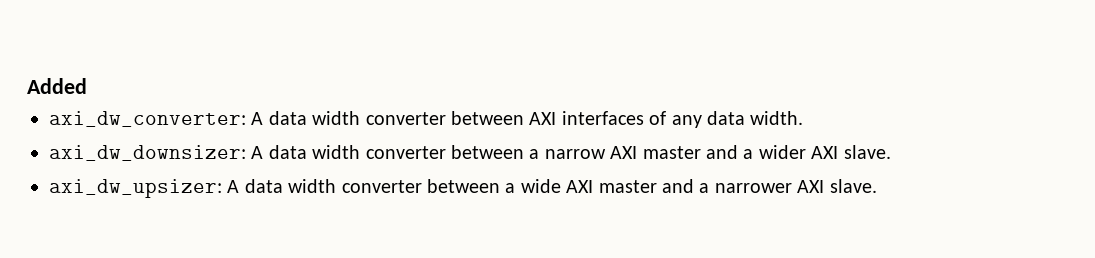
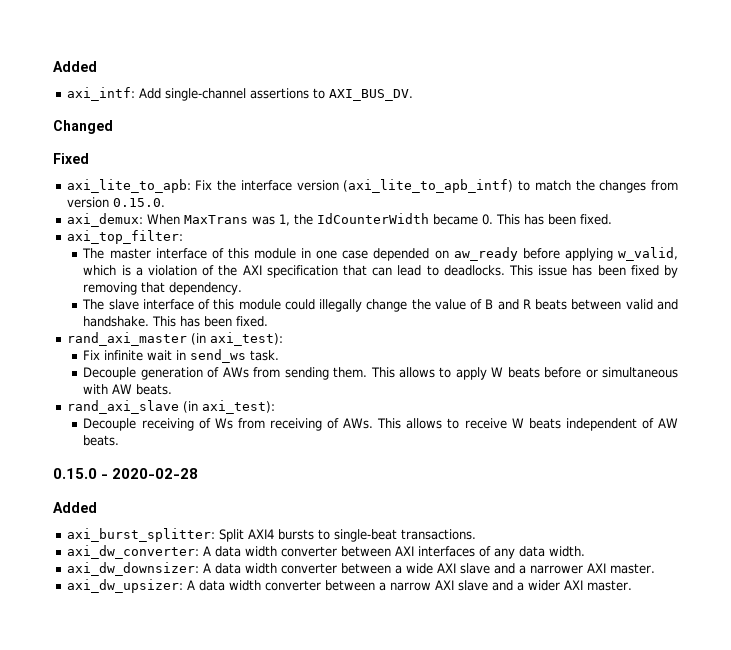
[27,78,87,94] Added -> [53,61,97,72] [66,87,413,101] [53,120,113,134] [53,153,89,164] [66,179,679,193] [66,197,165,208] [66,213,612,227] [66,230,183,244] [82,247,678,261] [83,265,678,278] [83,282,243,295] [82,299,679,312] [83,316,269,327] [66,332,283,346] [83,349,280,363] [83,367,679,380] [83,384,173,395] [66,400,275,414] [83,418,678,431] [83,435,120,446] [53,468,199,479] [53,502,97,513] [66,528,476,542] Added // axi_intf: Add single-channel assertions to AXI_BUS_DV. // Changed // Fixed // axi_lite_to_apb: Fix the interface version (axi_lite_to_apb_intf) to match the changes from version 0.15.0. // axi_demux: When MaxTrans was 1, the IdCounterWidth became 0. This has been fixed. // axi_top_filter: // The master interface of this module in one case depended on aw_ready before applying w_valid, which is a violation of the AXI specification that can lead to deadlocks. This issue has been fixed by removing that dependency. // The slave interface of this module could illegally change the value of B and R beats between valid and handshake. This has been fixed. // rand_axi_master (in axi_test): // Fix infinite wait in send_ws task. // Decouple generation of AWs from sending them. This allows to apply W beats before or simultaneous with AW beats. // rand_axi_slave (in axi_test): // Decouple receiving of Ws from receiving of AWs. This allows to receive W beats independent of AW beats. // 0.15.0 - 2020-02-28 // Added // axi_burst_splitter: Split AXI4 bursts to single-beat transactions.
[544,145,891,159] narrow AXI master and a wider AXI slave. -> [405,563,655,574] wide AXI slave and a narrower AXI master.
[520,179,877,193] wide AXI master and a narrower AXI slave. -> [389,580,632,591] narrow AXI slave and a wider AXI master.

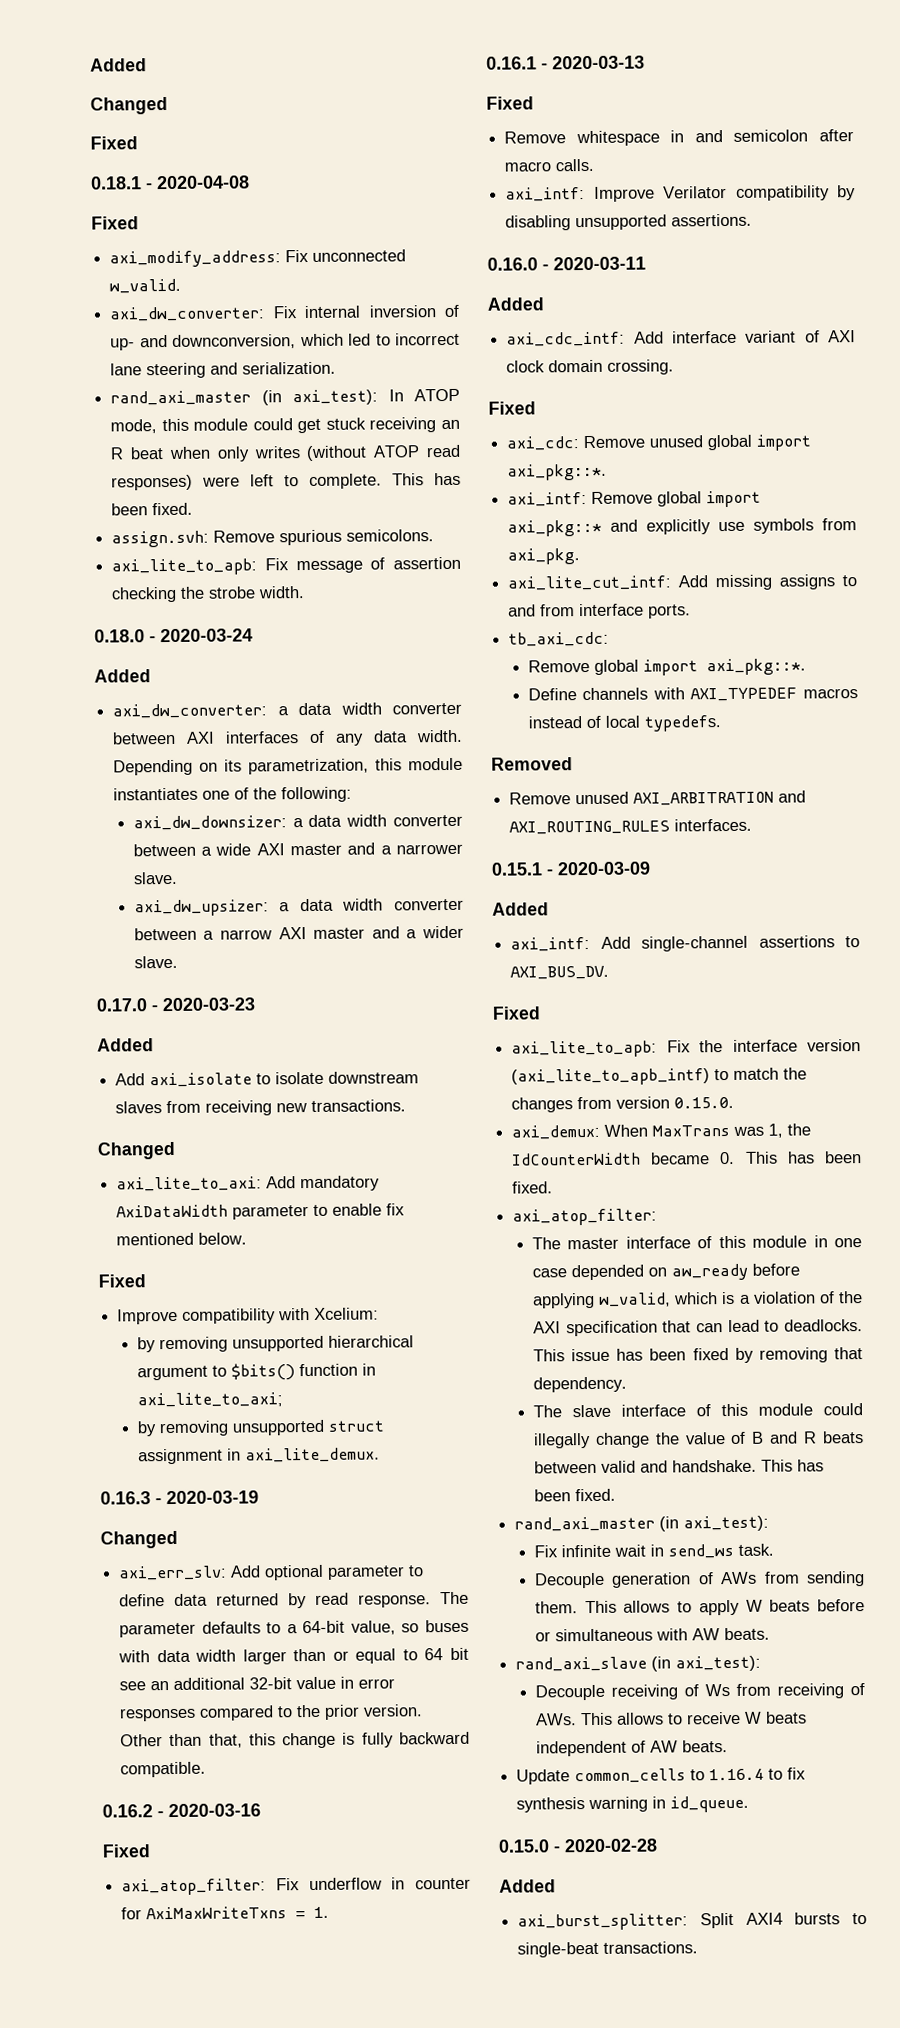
[53,61,97,72] Added -> [90,58,147,72] [90,96,168,115] [90,136,138,150] [90,175,250,190] [91,216,139,230] [109,249,407,268] [109,278,182,294] [109,304,460,322] [110,332,461,351] [110,361,337,379] [110,388,460,406] [110,417,461,434] [110,444,461,462] [111,472,461,491] [111,502,194,516] [111,529,435,548] [111,556,461,576] [111,586,306,603] [94,628,253,643] [94,669,151,683] [112,702,462,719] [112,729,464,746] [113,757,464,776] [113,786,353,803] [132,814,464,831] [132,842,463,857] [132,871,178,885] [133,898,465,917] [133,925,464,941] [133,955,178,969] [96,997,255,1012] [97,1038,154,1052] [115,1071,420,1088] [115,1099,407,1116] [97,1141,176,1160] [116,1175,381,1192] [116,1203,406,1220] [116,1232,248,1246] [98,1274,146,1288] [117,1307,380,1325] [136,1335,414,1353] [136,1363,376,1381] [136,1392,283,1408] [136,1419,384,1437] [137,1447,380,1465] [100,1490,259,1505] [100,1530,178,1549] [118,1564,425,1581] [119,1591,470,1609] [119,1619,470,1638] [118,1647,469,1665] [119,1676,396,1691] [119,1704,424,1722] [120,1731,470,1749] [120,1761,207,1778] [102,1803,261,1818] [102,1844,151,1858] [121,1877,471,1896] [121,1906,330,1920] [486,55,645,70] [486,96,534,110] [504,129,854,147] [504,158,595,172] [505,185,856,202] [505,213,753,231] [487,256,646,271] [487,297,544,311] [506,330,856,347] [506,359,675,375] [488,401,536,415] [506,434,812,451] [507,463,608,481] [507,490,762,508] [507,518,857,537] [507,548,581,565] [507,574,857,591] [508,603,692,619] [508,631,610,647] [527,658,806,676] [527,687,858,702] [527,715,721,732] [491,757,573,771] [509,790,807,806] [509,818,753,835] [491,861,651,876] [492,902,549,916] Added // Changed // Fixed // 0.18.1 - 2020-04-08 // Fixed // axi_modify_address: Fix unconnected w_valid. // axi_dw_converter: Fix internal inversion of up- and downconversion, which led to incorrect lane steering and serialization. // rand_axi_master (in axi_test): In ATOP mode, this module could get stuck receiving an R beat when only writes (without ATOP read responses) were left to complete. This has been fixed. // assign.svh: Remove spurious semicolons. // axi_lite_to_apb: Fix message of assertion checking the strobe width. // 0.18.0 - 2020-03-24 // Added // axi_dw_converter: a data width converter between AXI interfaces of any data width. Depending on its parametrization, this module instantiates one of the following: // axi_dw_downsizer: a data width converter between a wide AXI master and a narrower slave. // axi_dw_upsizer: a data width converter between a narrow AXI master and a wider slave. // 0.17.0 - 2020-03-23 // Added // Add axi_isolate to isolate downstream slaves from receiving new transactions. // Changed // axi_lite_to_axi: Add mandatory AxiDataWidth parameter to enable fix mentioned below. // Fixed // Improve compatibility with Xcelium: // by removing unsupported hierarchical argument to $bits() function in axi_lite_to_axi; // by removing unsupported struct assignment in axi_lite_demux. // 0.16.3 - 2020-03-19 // Changed // axi_err_slv: Add optional parameter to define data returned by read response. The parameter defaults to a 64-bit value, so buses with data width larger than or equal to 64 bit see an additional 32-bit value in error responses compared to the prior version. Other than that, this change is fully backward compatible. // 0.16.2 - 2020-03-16 // Fixed // axi_atop_filter: Fix underflow in counter for AxiMaxWriteTxns = 1. // 0.16.1 - 2020-03-13 // Fixed // Remove whitespace in and semicolon after macro calls. // axi_intf: Improve Verilator compatibility by disabling unsupported assertions. // 0.16.0 - 2020-03-11 // Added // axi_cdc_intf: Add interface variant of AXI clock domain crossing. // Fixed // axi_cdc: Remove unused global import axi_pkg::*. // axi_intf: Remove global import axi_pkg::* and explicitly use symbols from axi_pkg. // axi_lite_cut_intf: Add missing assigns to and from interface ports. // tb_axi_cdc: // Remove global import axi_pkg::*. // Define channels with AXI_TYPEDEF macros instead of local typedefs. // Removed // Remove unused AXI_ARBITRATION and AXI_ROUTING_RULES interfaces. // 0.15.1 - 2020-03-09 // Added
[53,120,113,134] // Changed -> (610, 972) none
[66,230,183,244] axi_top_filter: -> [512,1208,658,1226] axi_atop_filter:
(120, 440) none -> [516,1767,807,1785] [516,1795,750,1813] // Update common_cells to 1.16.4 to fix synthesis warning in id_queue.
[66,545,585,559] [66,562,655,576] [66,579,632,593] // axi_dw_converter: A data width converter between AXI interfaces of any data width. // axi_dw_downsizer: A data width converter between a wide AXI slave and a narrower AXI master. // axi_dw_upsizer: A data width converter between a narrow AXI slave and a wider AXI master. -> (699, 1947) none

